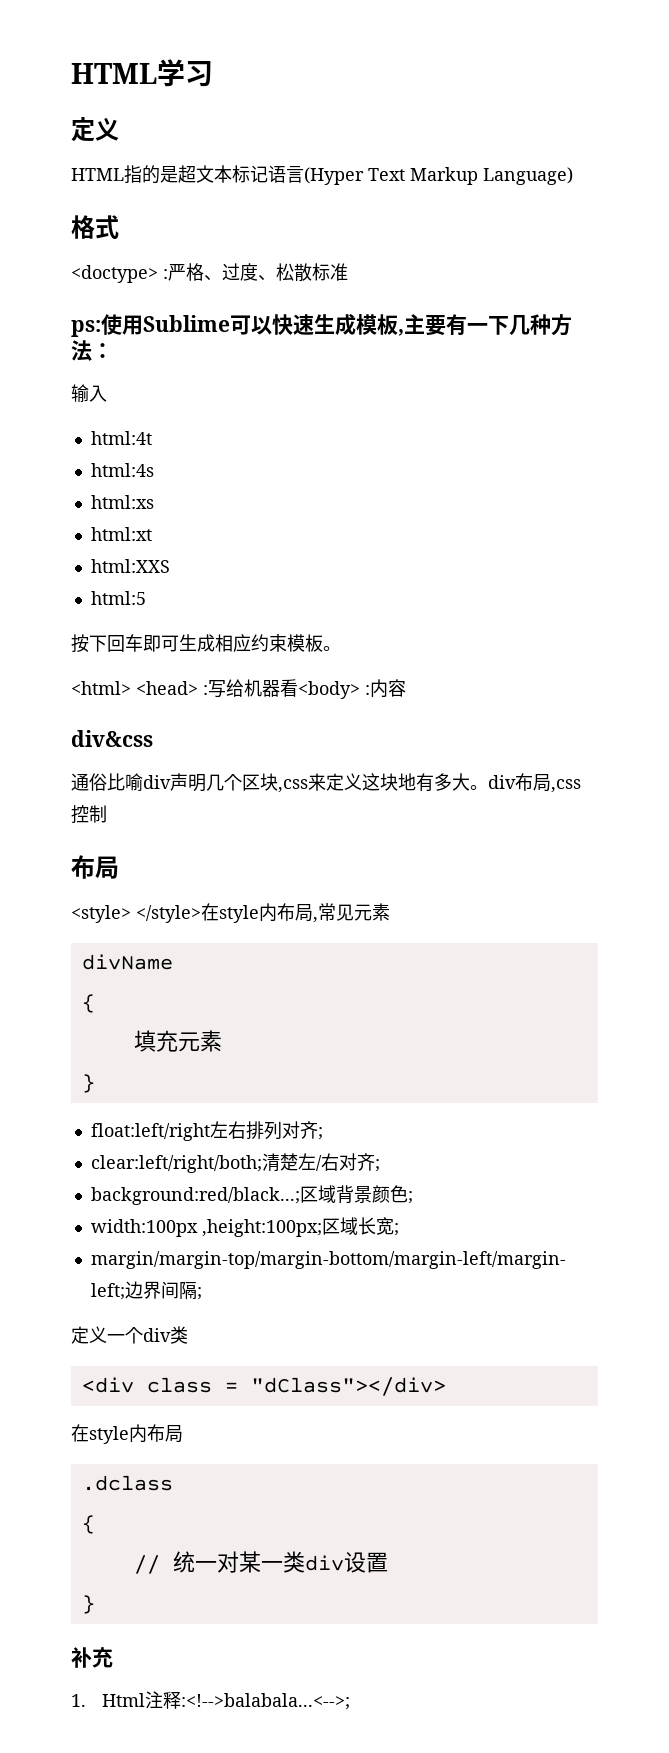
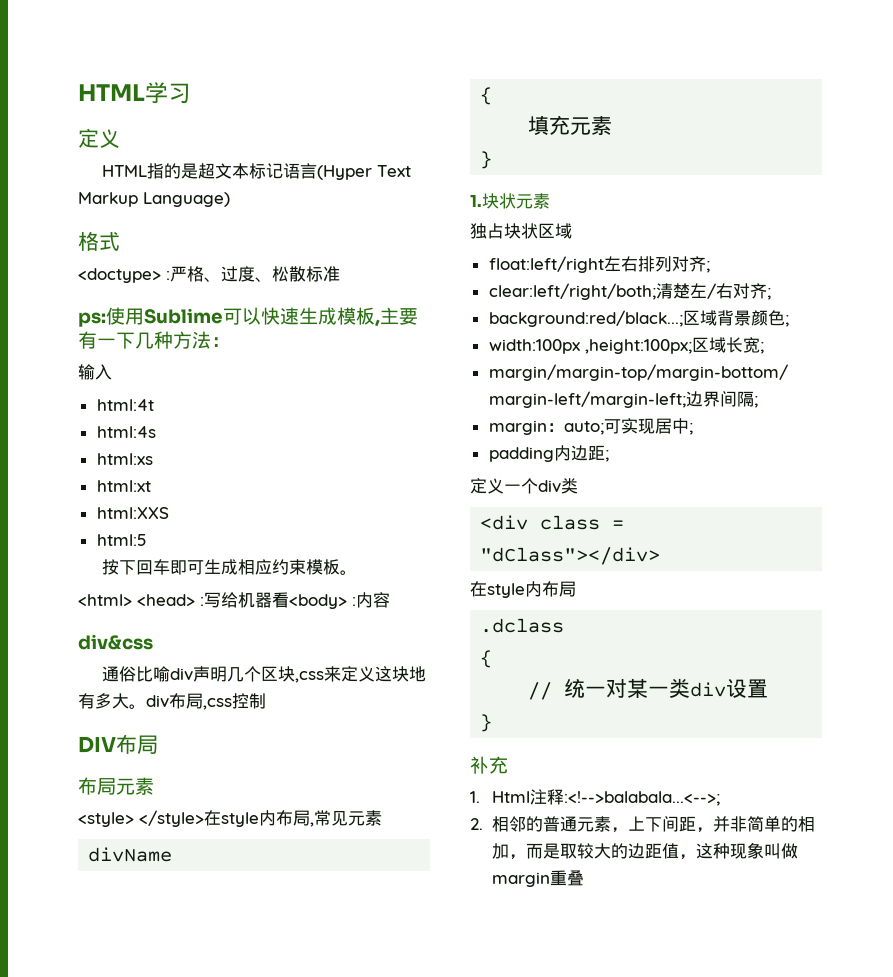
[71,855,119,879] 布局 -> [78,734,158,754] [78,777,154,795] DIV布局 // 布局元素
(95, 1083) none -> [470,193,550,209] [470,223,572,239] // 1.块状元素 // 独占块状区域
(202, 1293) none -> [488,418,693,435] [488,445,609,462] // margin：auto;可实现居中; // padding内边距;
(351, 1701) none -> [470,816,816,833] [492,842,799,860] [492,870,585,887] // 2.相邻的普通元素，上下间距，并非简单的相加，而是取较大的边距值，这种现象叫做margin重叠

